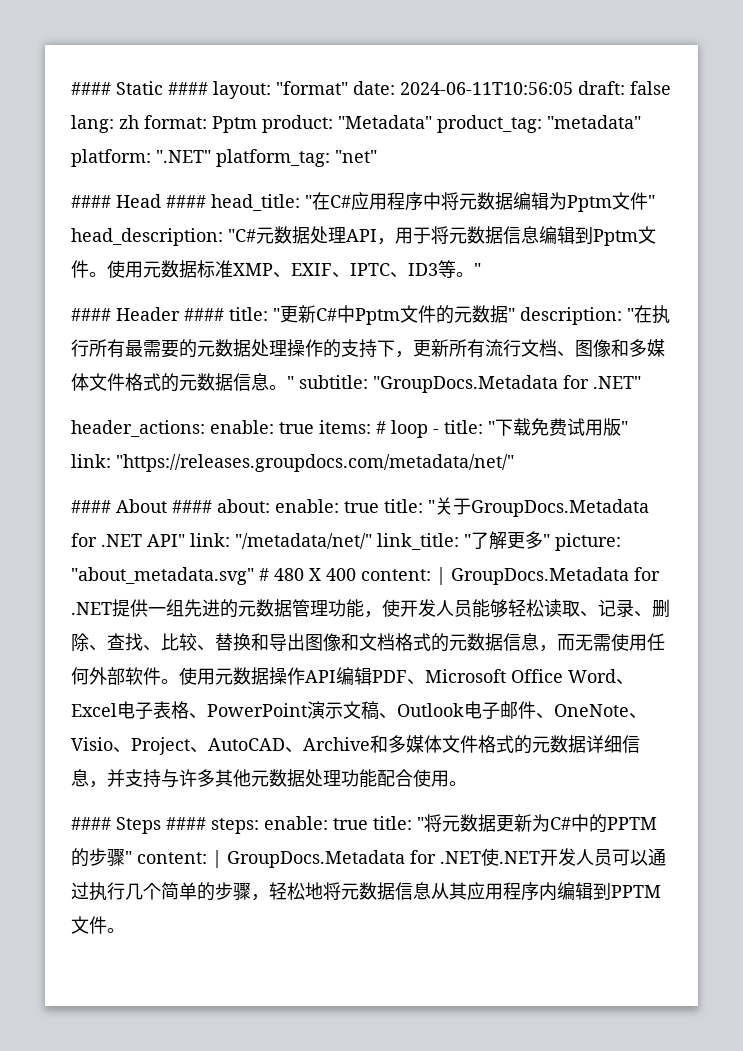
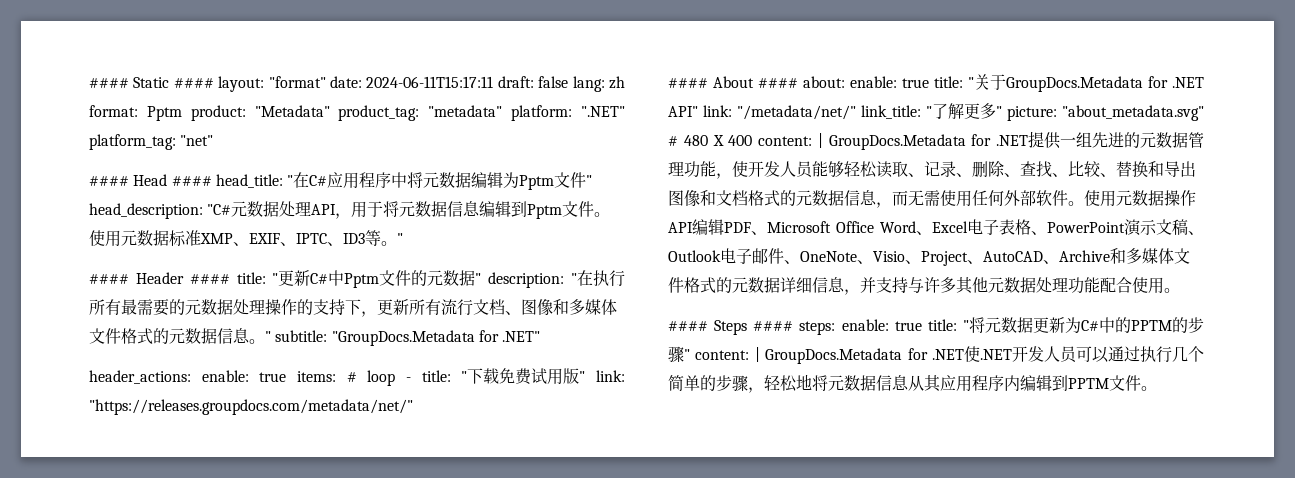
[400,82,573,95] 2024-06-11T10:56:05 -> [366,76,494,88] 2024-06-11T15:17:11

